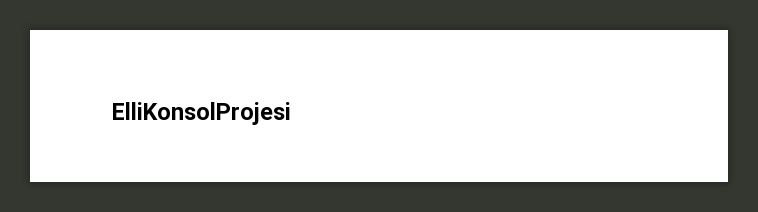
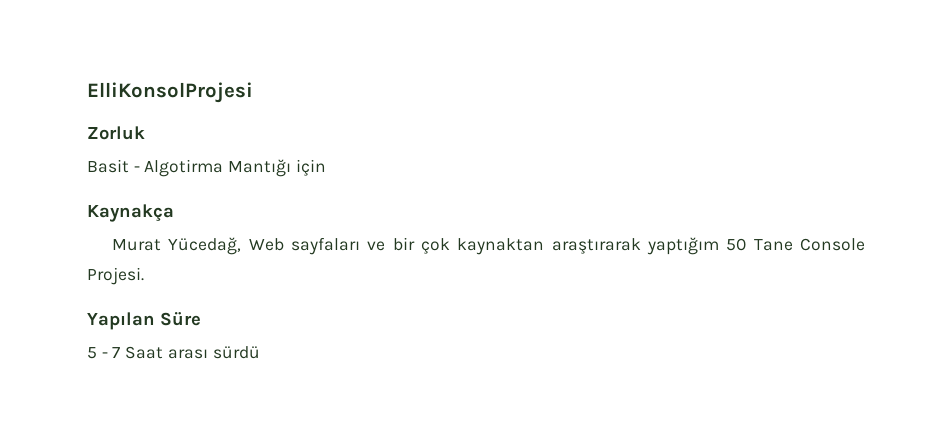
(291, 113) none -> [87,126,145,140] [87,159,326,177] [87,204,174,222] [111,237,866,255] [87,267,144,285] [87,311,201,330] [87,346,260,359] // Zorluk // Basit - Algotirma Mantığı için // Kaynakça // Murat Yücedağ, Web sayfaları ve bir çok kaynaktan araştırarak yaptığım 50 Tane Console Projesi. // Yapılan Süre // 5 - 7 Saat arası sürdü

